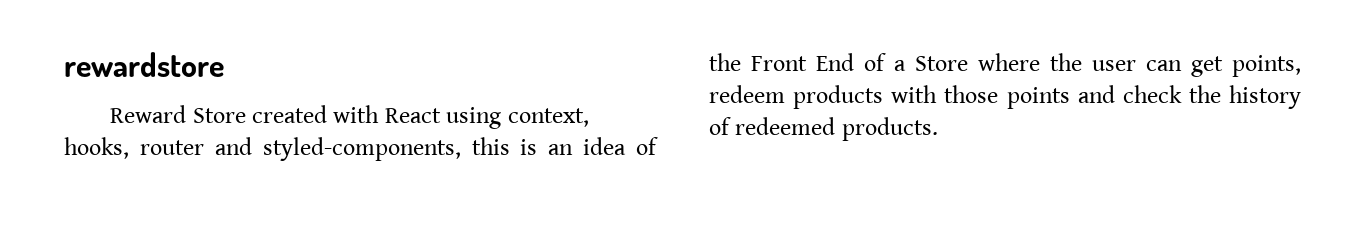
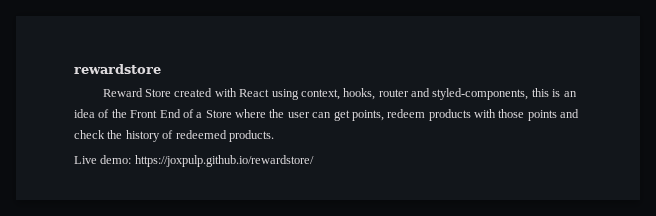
(938, 129) none -> [74,155,314,167] // Live demo: https://joxpulp.github.io/rewardstore/

